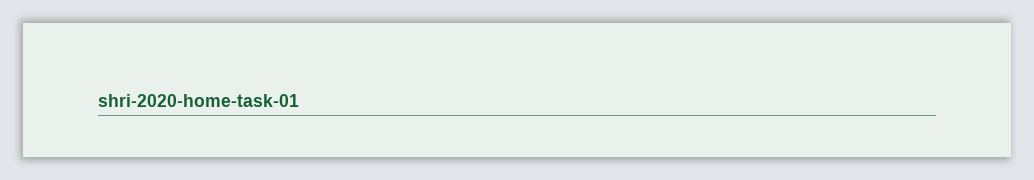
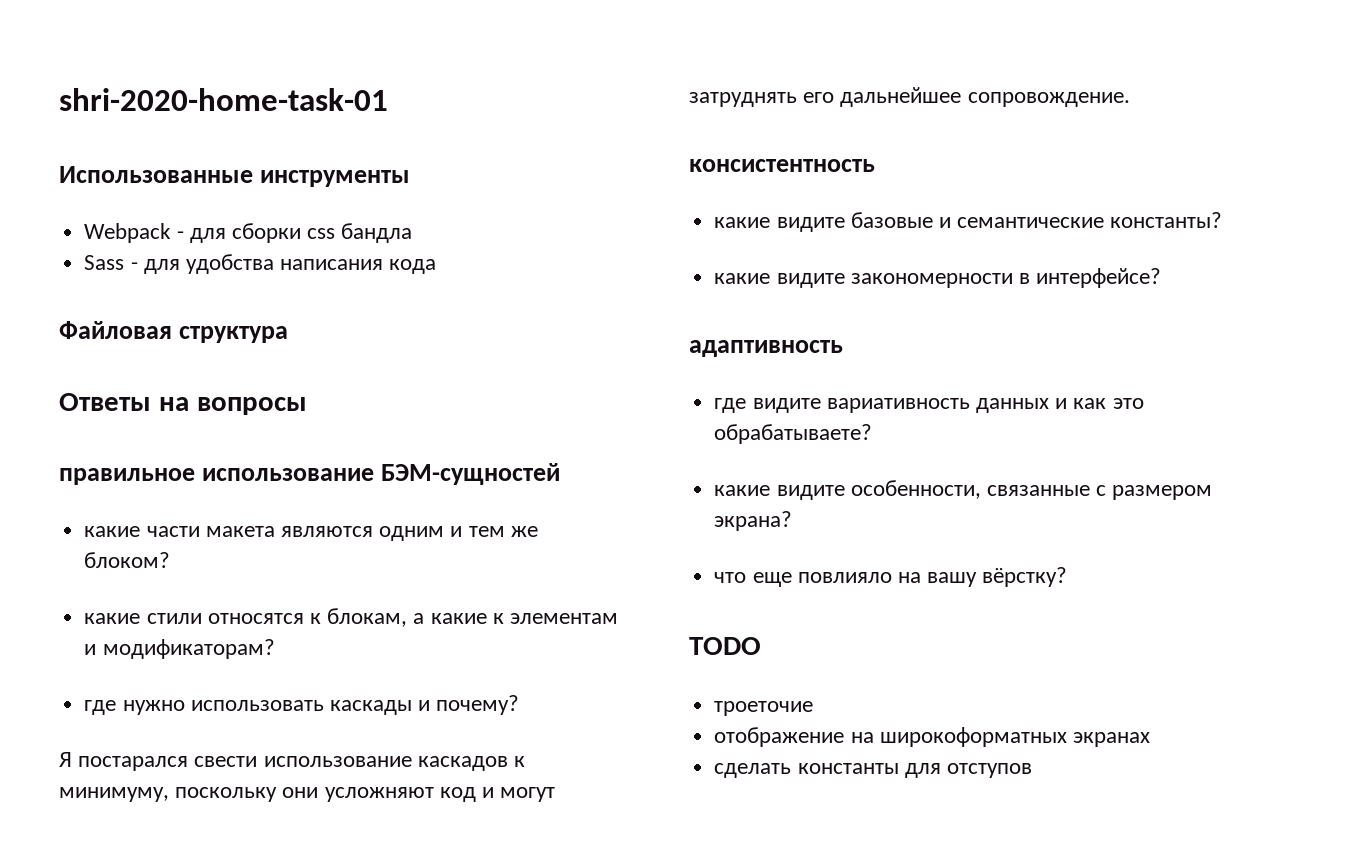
(299, 100) none -> [59,166,411,187] [84,223,413,243] [84,254,437,274] [59,321,289,343] [59,393,307,415] [59,463,561,485] [84,526,538,541] [84,552,171,568] [84,608,618,627] [84,639,275,659] [84,695,520,715] [59,752,526,771] [59,787,556,802] [689,87,1130,107] [689,159,875,172] [714,212,1223,232] [714,268,1162,288] [689,340,843,357] [714,398,1144,413] [714,424,873,444] [714,480,1213,500] [714,511,793,531] [714,567,1068,587] [689,637,761,655] [714,701,814,716] [714,727,1150,747] [714,763,1032,778] // Использованные инструменты // Webpack - для сборки css бандла // Sass - для удобства написания кода // Файловая структура // Ответы на вопросы // правильное использование БЭМ-сущностей // какие части макета являются одним и тем же блоком? // какие стили относятся к блокам, а какие к элементам и модификаторам? // где нужно использовать каскады и почему? // Я постарался свести использование каскадов к минимуму, поскольку они усложняют код и могут затруднять его дальнейшее сопровождение. // консистентность // какие видите базовые и семантические константы? // какие видите закономерности в интерфейсе? // адаптивность // где видите вариативность данных и как это обрабатываете? // какие видите особенности, связанные с размером экрана? // что еще повлияло на вашу вёрстку? // TODO // троеточие // отображение на широкоформатных экранах // сделать константы для отступов

